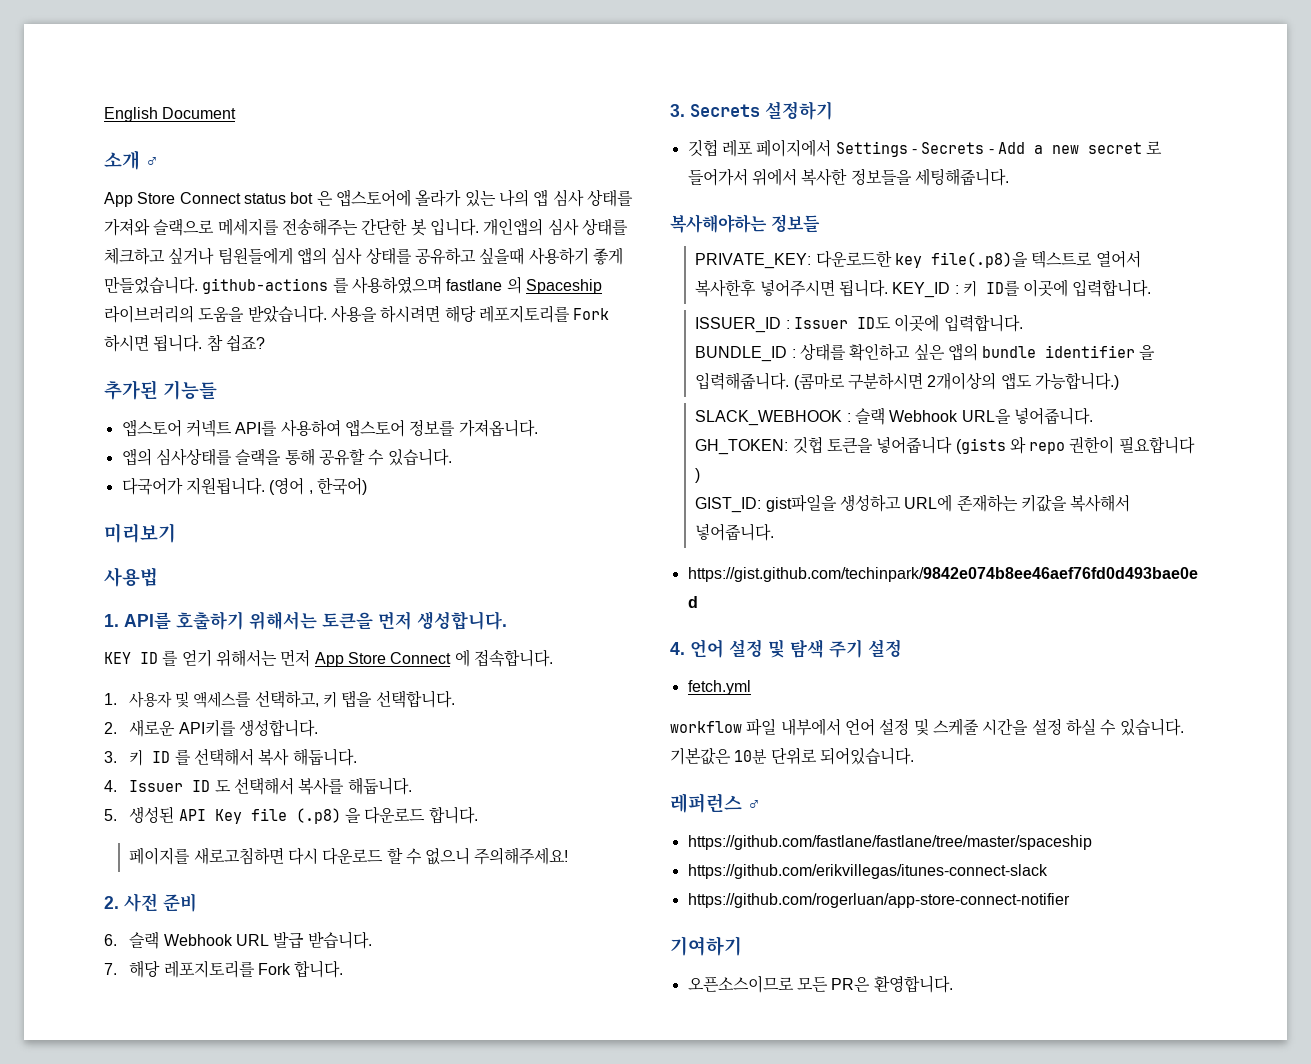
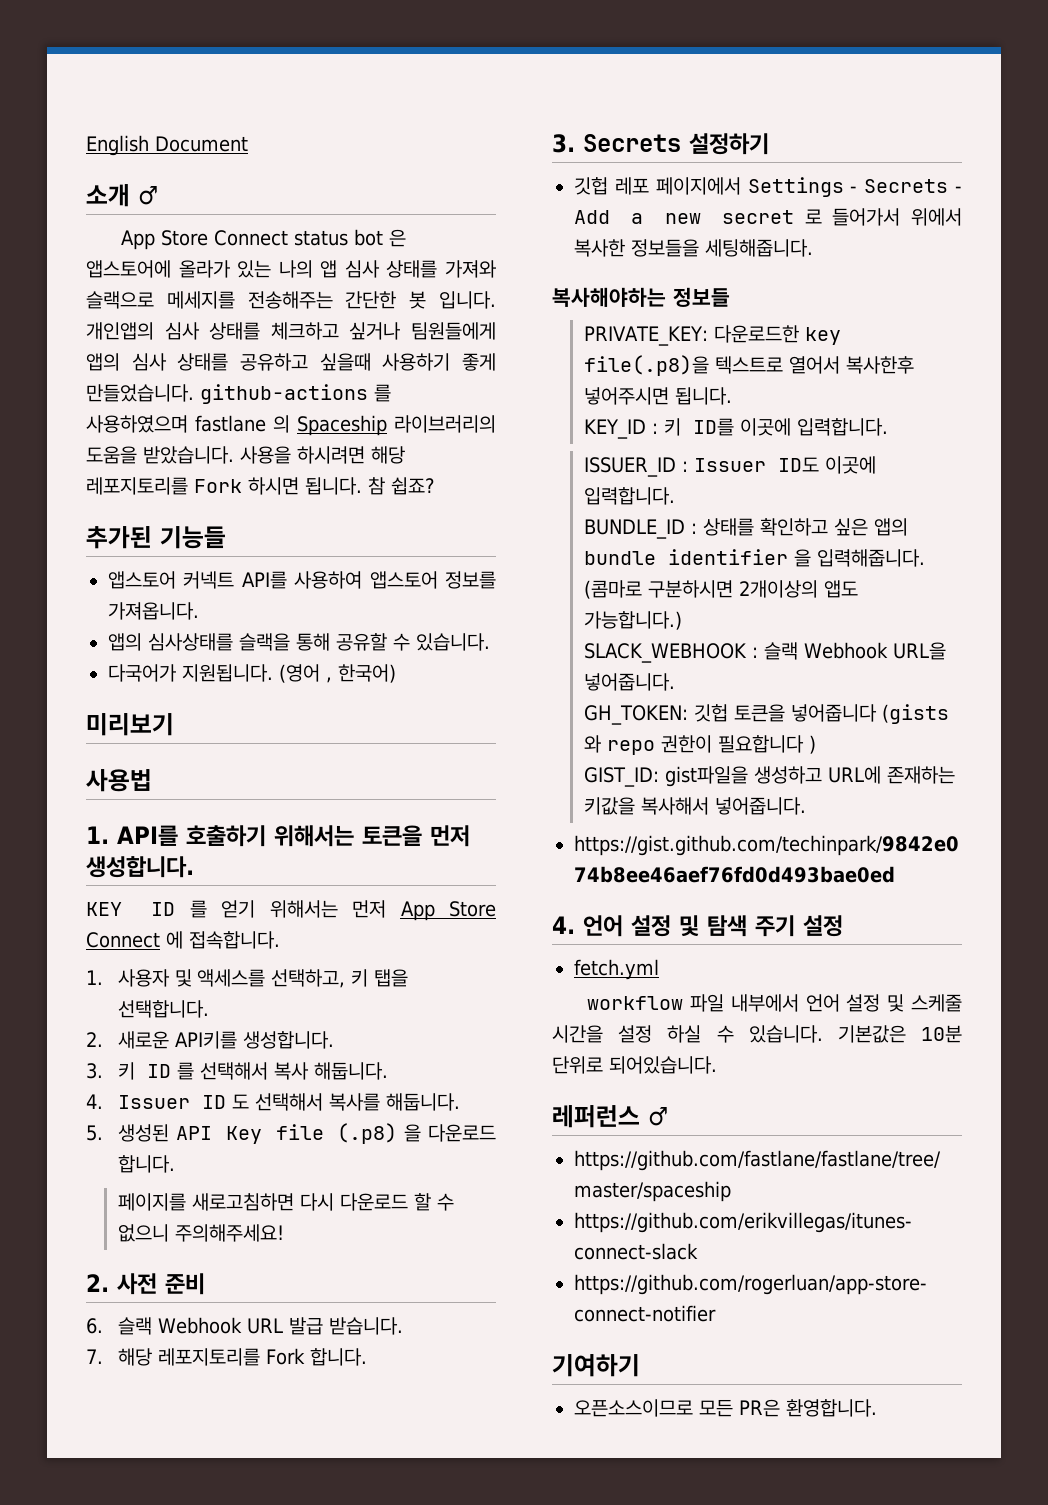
(888, 288) none -> (733, 396) //

